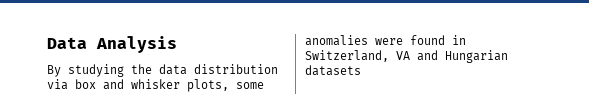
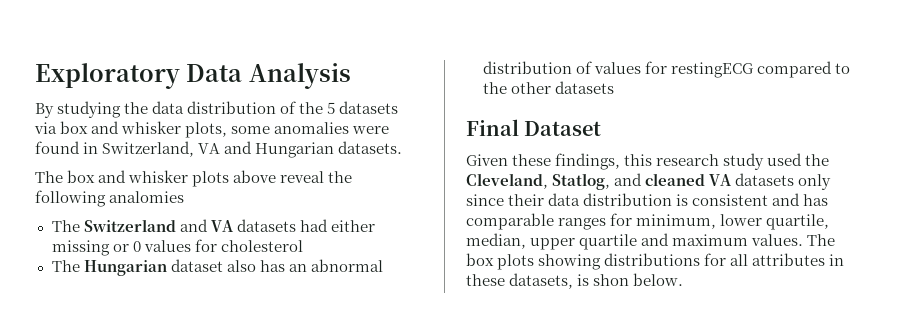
(47, 43) none -> [35,63,180,89] Exploratory
(278, 69) none -> [280,101,399,114] of the 5 datasets
[305,65,361,76] datasets -> [338,141,403,154] [35,170,353,187] [35,190,185,207] [51,219,375,232] [51,239,303,256] [51,259,383,276] [482,61,850,78] [482,81,614,94] [466,119,602,136] [466,153,830,170] [466,173,832,190] [466,193,829,206] [466,213,830,230] [466,233,836,250] [466,253,845,270] [466,273,684,289] datasets. // The box and whisker plots above reveal the following analomies // The Switzerland and VA datasets had either missing or 0 values for cholesterol // The Hungarian dataset also has an abnormal distribution of values for restingECG compared to the other datasets // Final Dataset // Given these findings, this research study used the Cleveland, Statlog, and cleaned VA datasets only since their data distribution is consistent and has comparable ranges for minimum, lower quartile, median, upper quartile and maximum values. The box plots showing distributions for all attributes in these datasets, is shon below.

